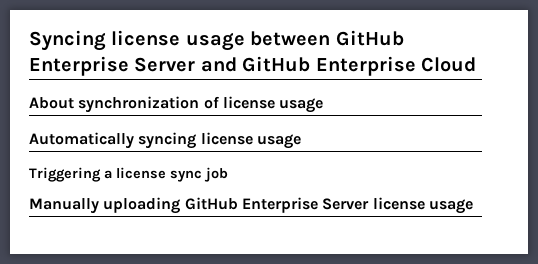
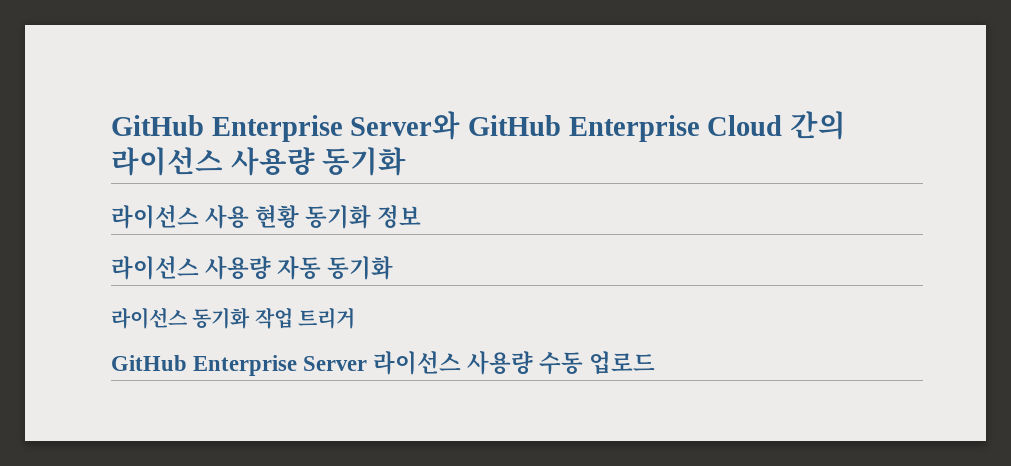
[29,30,404,51] [29,56,476,76] [29,96,324,113] [29,132,301,149] [29,167,228,182] [29,197,473,214] Syncing license usage between GitHub Enterprise Server and GitHub Enterprise Cloud // About synchronization of license usage // Automatically syncing license usage // Triggering a license sync job // Manually uploading GitHub Enterprise Server license usage -> [111,111,847,142] [111,147,407,176] [111,205,422,229] [111,256,394,280] [111,307,356,329] [111,351,656,376] GitHub Enterprise Server와 GitHub Enterprise Cloud 간의 라이선스 사용량 동기화 // 라이선스 사용 현황 동기화 정보 // 라이선스 사용량 자동 동기화 // 라이선스 동기화 작업 트리거 // GitHub Enterprise Server 라이선스 사용량 수동 업로드

